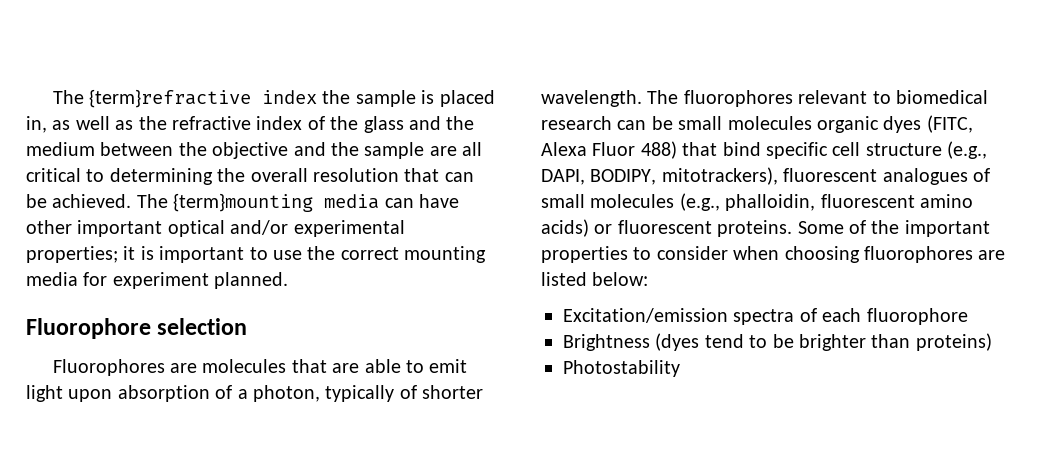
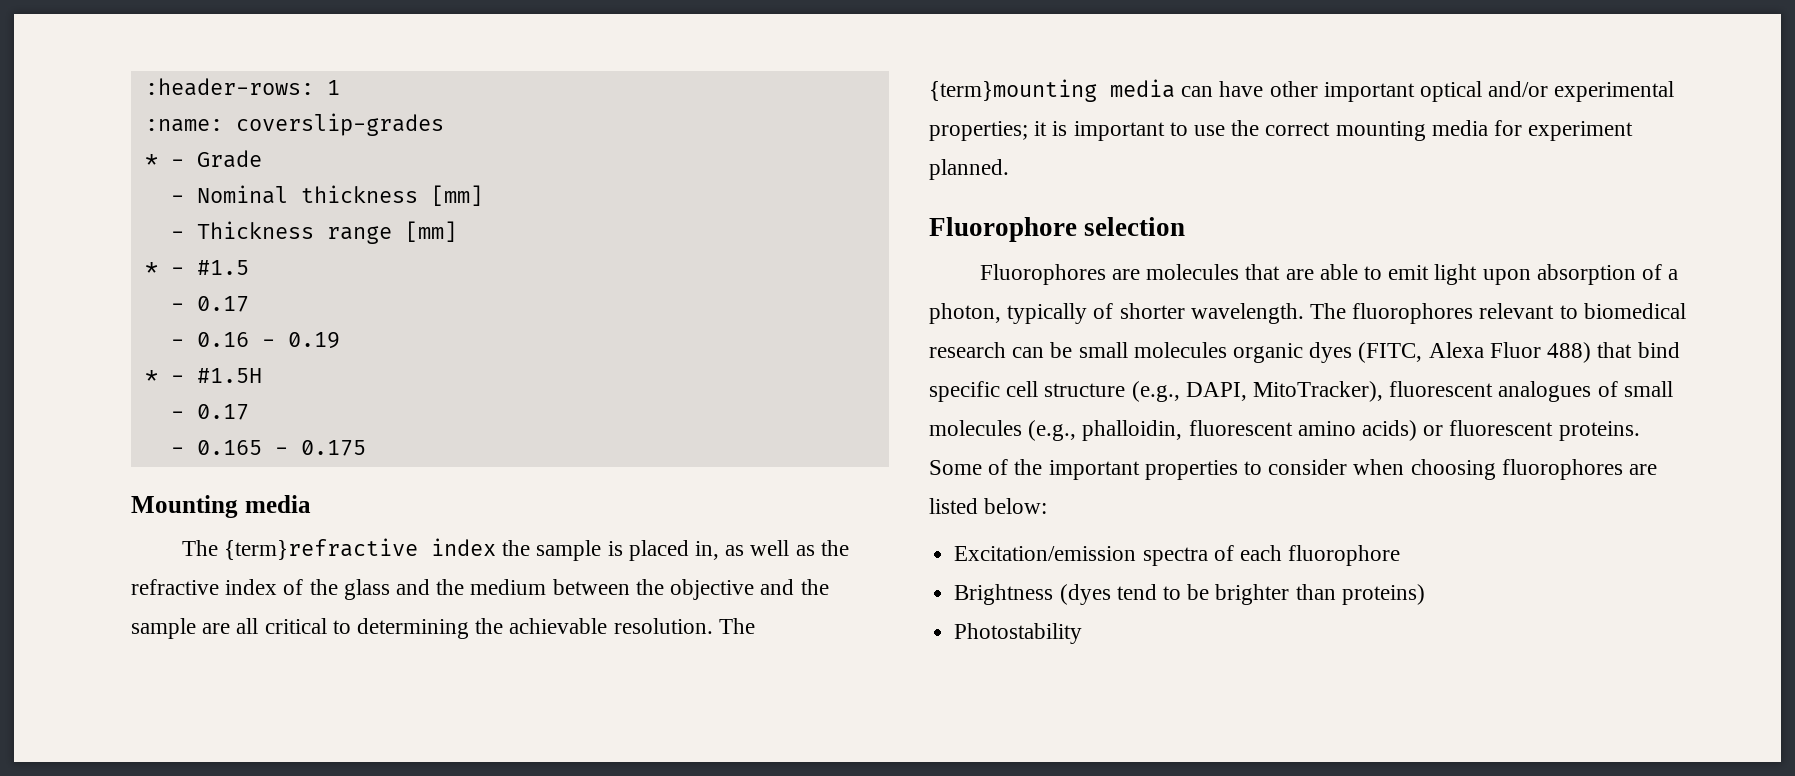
(52, 97) none -> [144,78,340,96] [144,113,444,136] [144,150,262,168] [170,185,483,206] [170,221,457,244] [144,260,249,275] [170,296,249,312] [170,332,340,349] [144,368,262,383] [170,404,249,420] [170,440,366,456] [131,495,311,518] :header-rows: 1 // :name: coverslip-grades // * - Grade // - Nominal thickness [mm] // - Thickness range [mm] // * - #1.5 // - 0.17 // - 0.16 - 0.19 // * - #1.5H // - 0.17 // - 0.165 - 0.175 // Mounting media //
[250,168,474,182] [26,194,132,208] overall resolution that can be achieved. -> [509,618,713,634] achievable resolution.
[590,167,778,185] BODIPY, mitotrackers), -> [1253,381,1384,402] MitoTracker),

